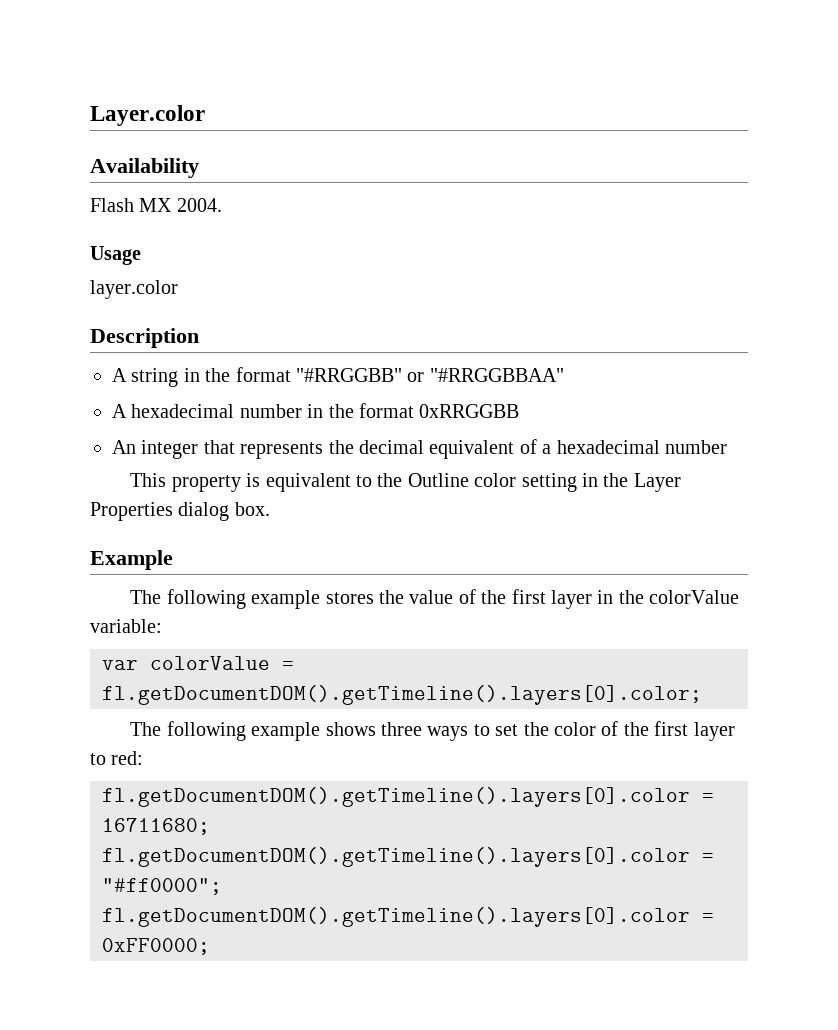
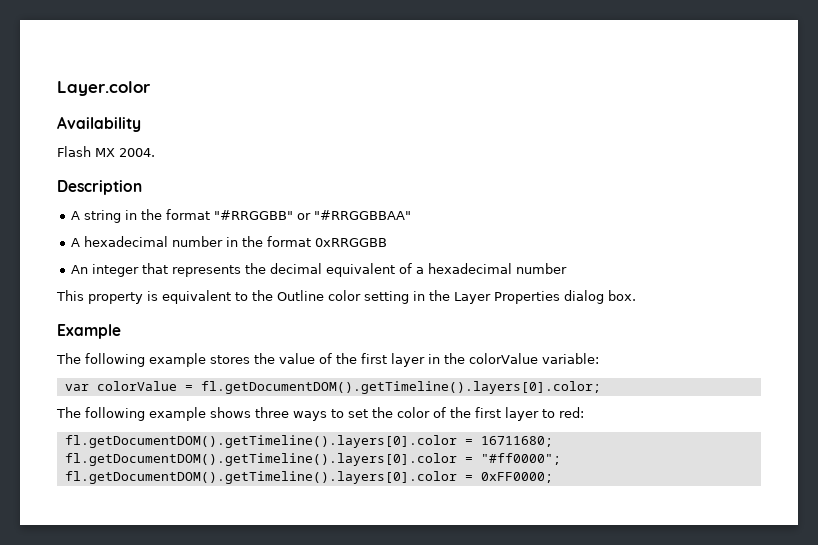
[90,246,141,265] [90,280,178,299] // Usage // layer.color -> (155, 152) none

